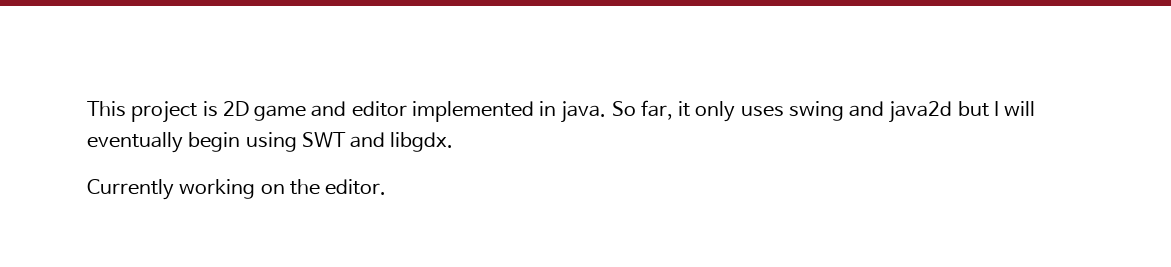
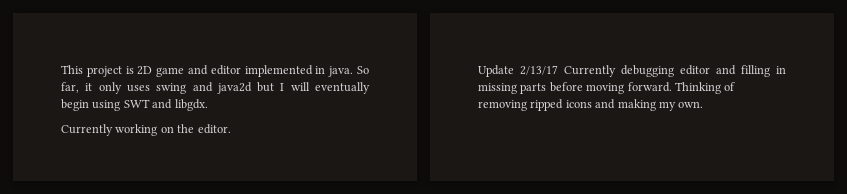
(387, 187) none -> [478,65,786,77] [478,82,736,94] [478,99,704,111] // Update 2/13/17 Currently debugging editor and filling in missing parts before moving forward. Thinking of removing ripped icons and making my own.

